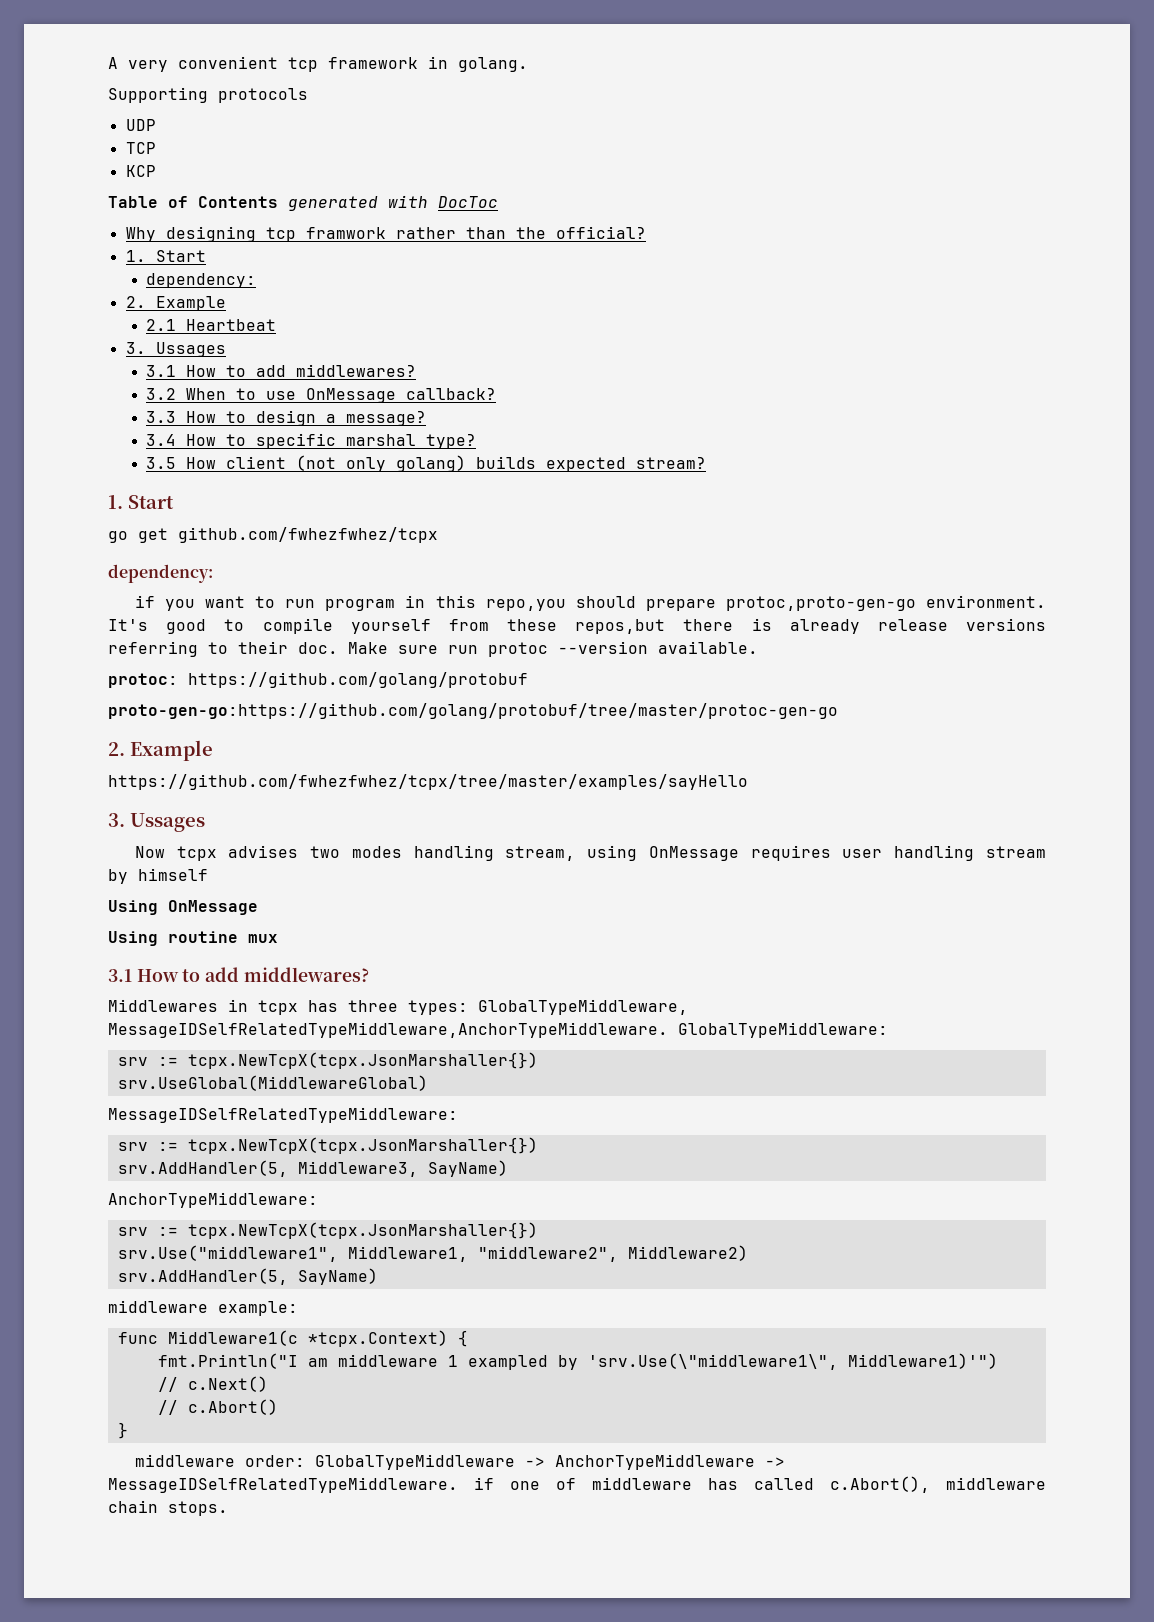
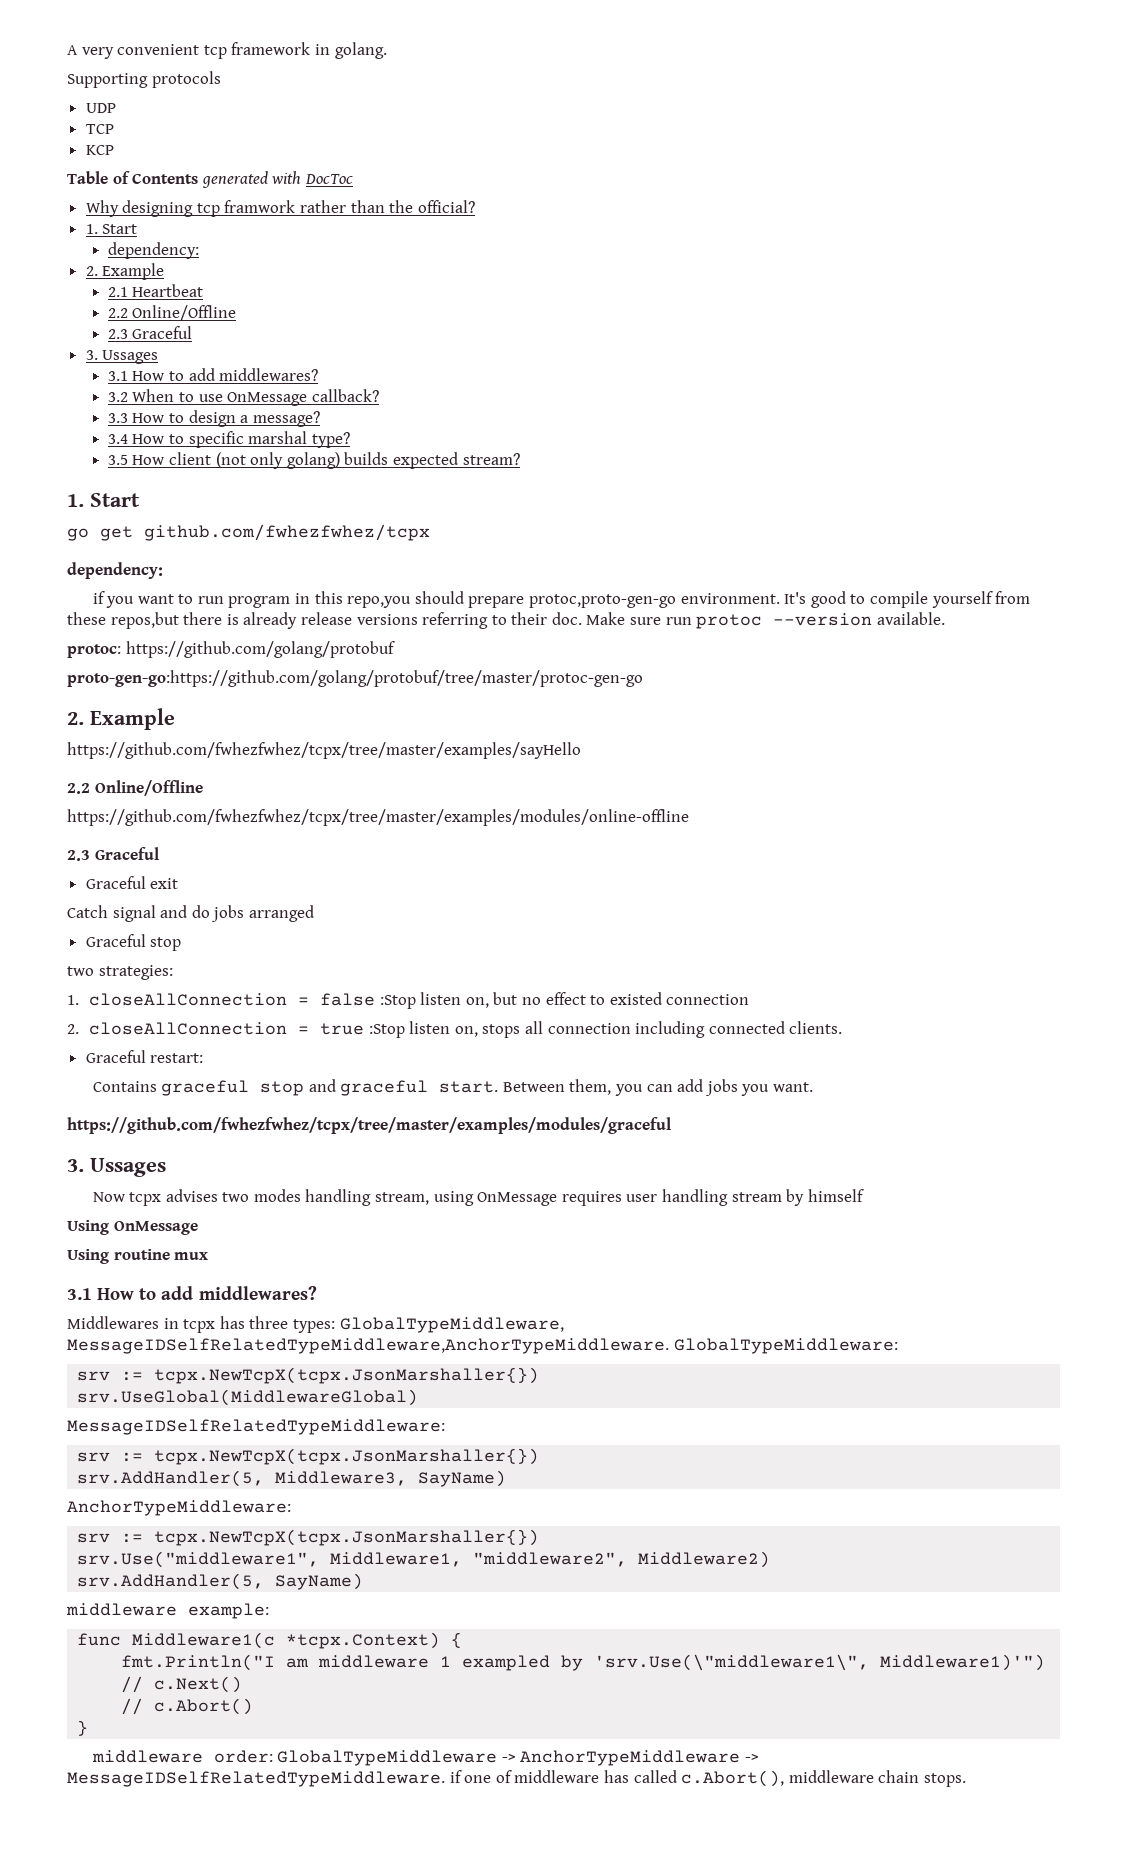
(277, 325) none -> [107,305,237,321] [107,326,193,339] // 2.2 Online/Offline // 2.3 Graceful
(748, 782) none -> [67,780,203,796] [67,809,689,826] [67,847,159,861] [85,876,179,889] [67,905,314,922] [85,934,182,951] [67,965,173,980] [67,992,750,1009] [67,1021,843,1038] [85,1050,204,1063] [92,1079,813,1096] [67,1117,671,1134] // 2.2 Online/Offline // https://github.com/fwhezfwhez/tcpx/tree/master/examples/modules/online-offline // 2.3 Graceful // Graceful exit // Catch signal and do jobs arranged // Graceful stop // two strategies: // 1. closeAllConnection = false :Stop listen on, but no effect to existed connection // 2. closeAllConnection = true :Stop listen on, stops all connection including connected clients. // Graceful restart: // Contains graceful stop and graceful start. Between them, you can add jobs you want. // https://github.com/fwhezfwhez/tcpx/tree/master/examples/modules/graceful

